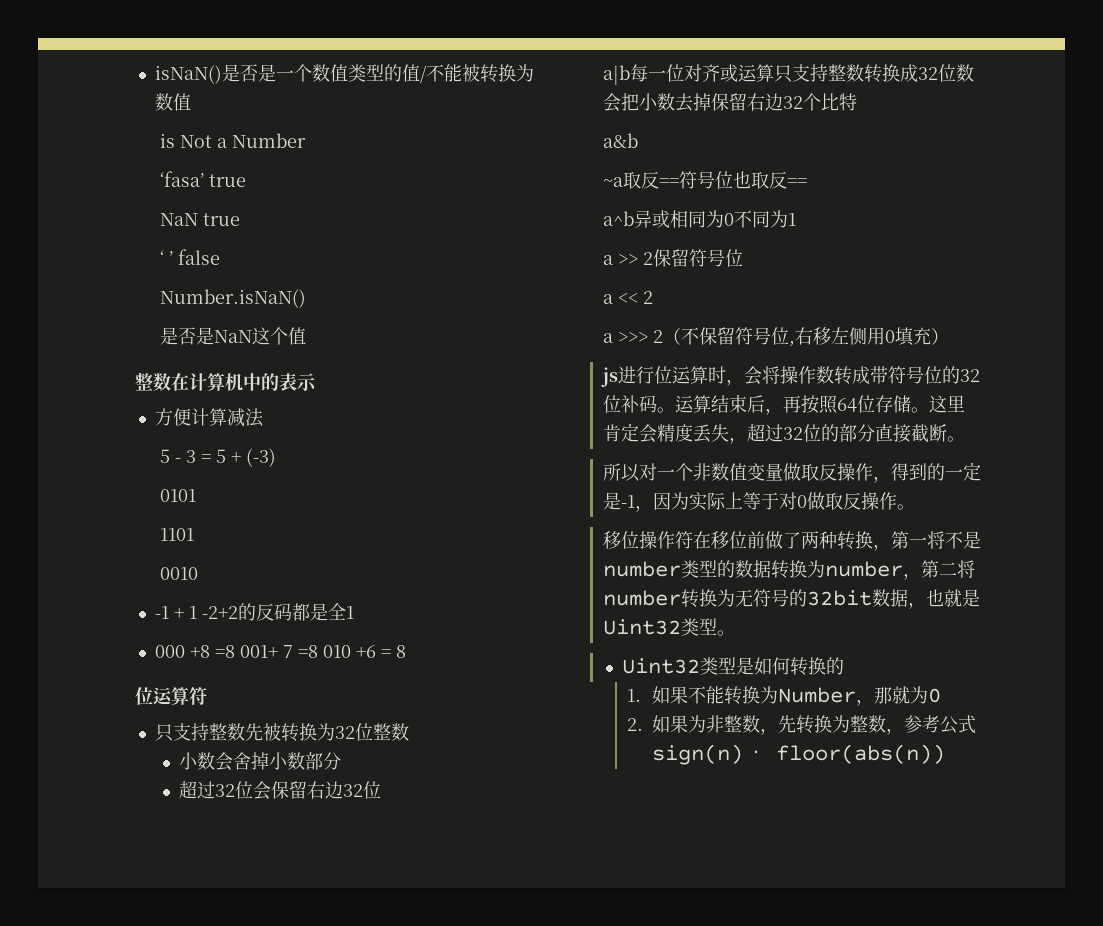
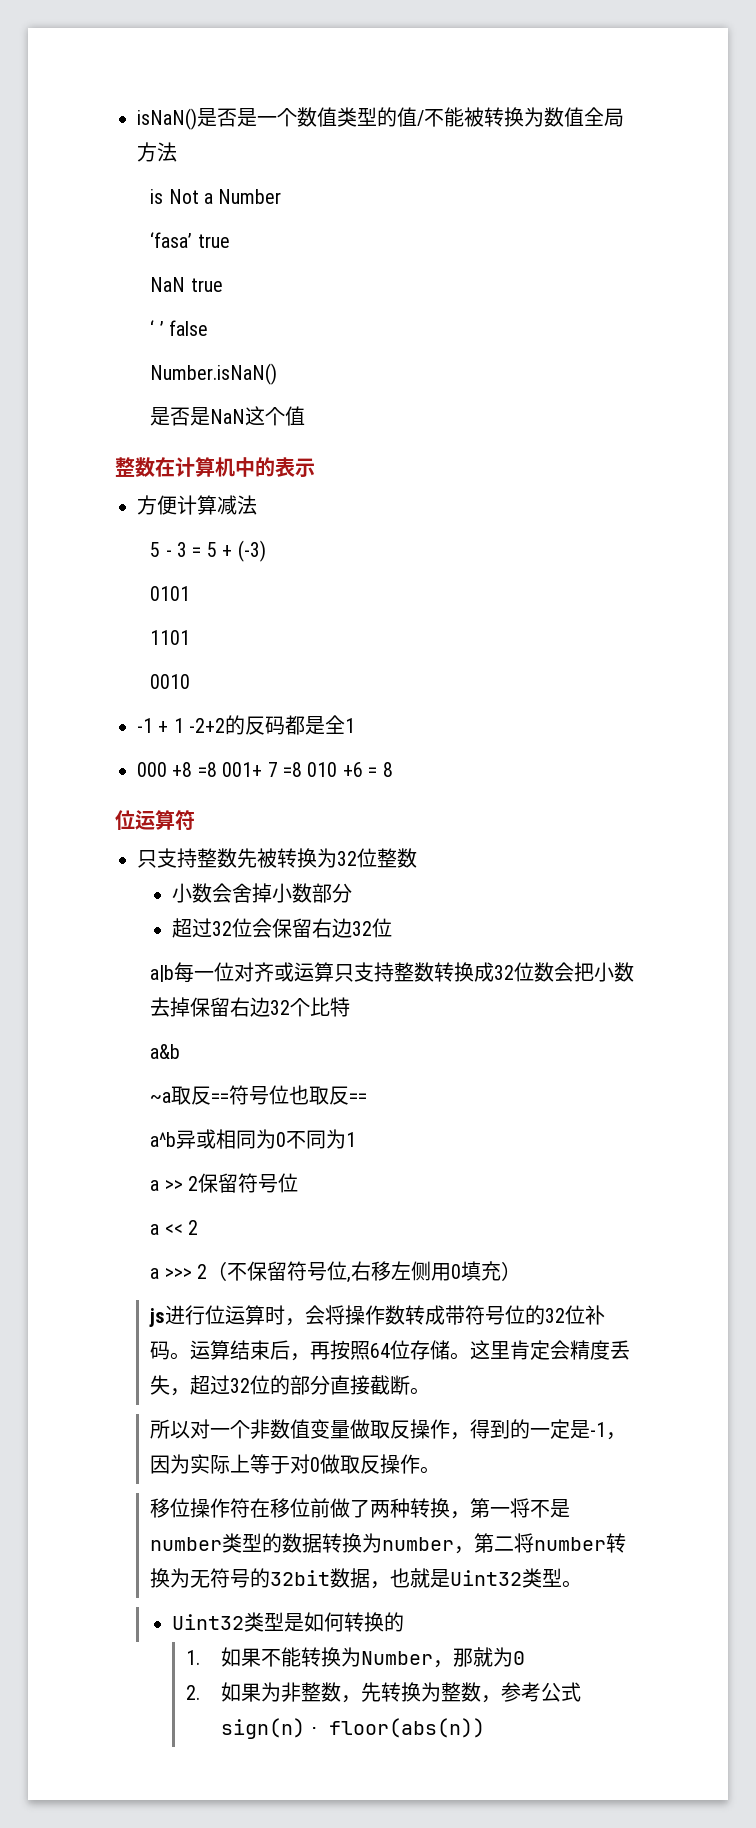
(191, 102) none -> [584,107,624,127] [137,142,177,162] 全局方法

